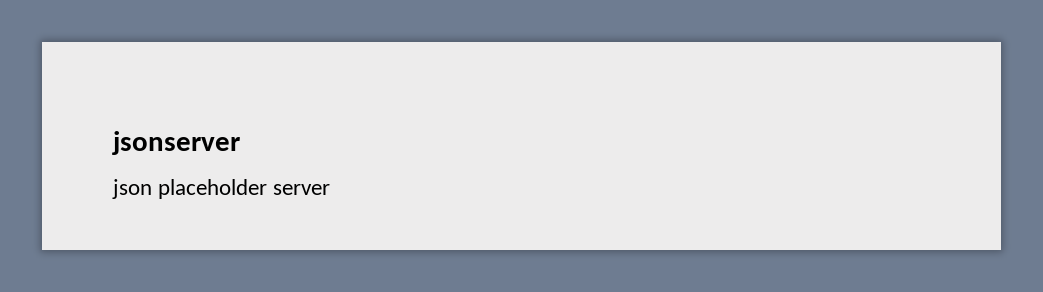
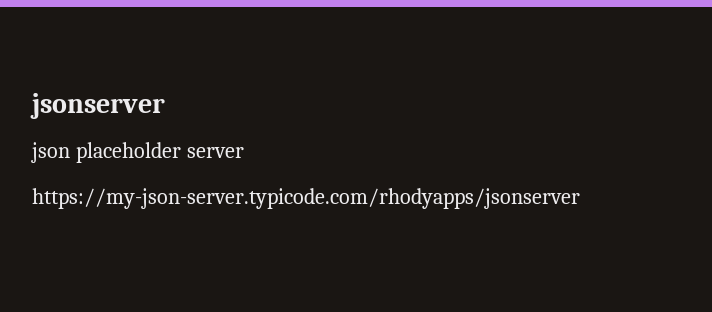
(331, 189) none -> [32,188,580,209] // https://my-json-server.typicode.com/rhodyapps/jsonserver

